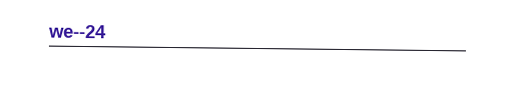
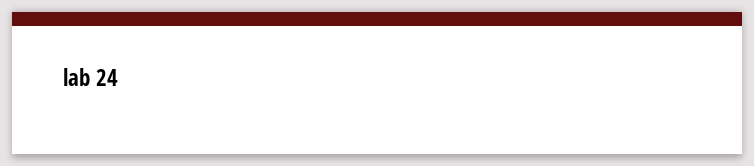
[48,24,107,39] we--24 -> [63,68,119,86] lab 24

